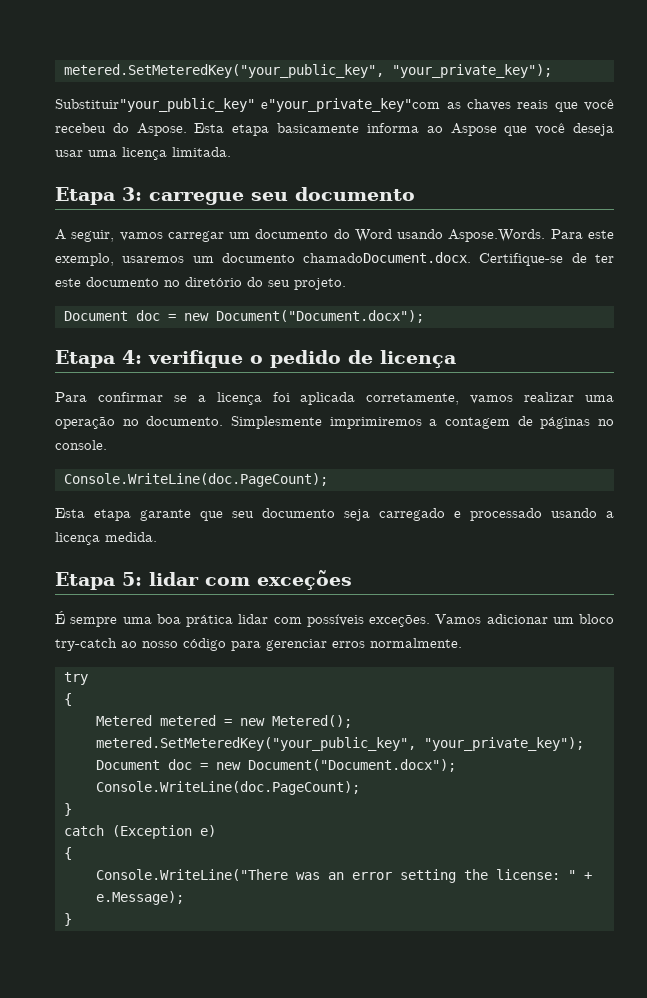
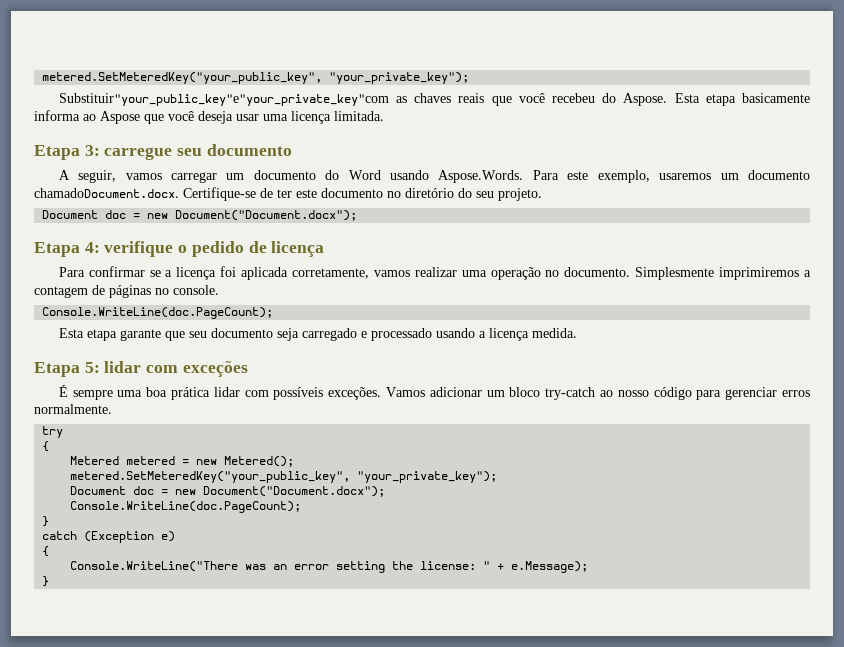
[64,64,552,78] [55,98,441,112] metered.SetMeteredKey("your_public_key", "your_private_key"); // Substituir"your_public_key" e"your_private_key"com -> [42,72,470,84] [58,93,389,106] metered.SetMeteredKey("your_public_key", "your_private_key"); // Substituir"your_public_key"e"your_private_key"com

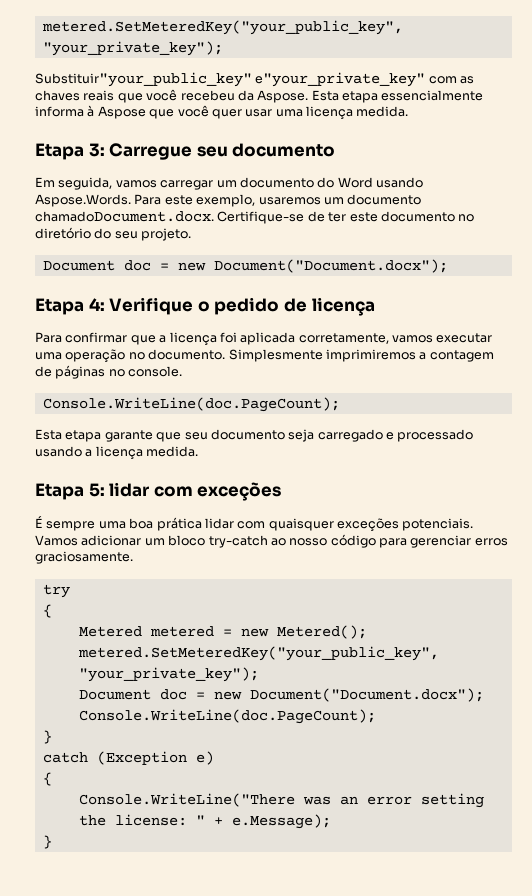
[42,72,470,84] [58,93,389,106] metered.SetMeteredKey("your_public_key", "your_private_key"); // Substituir"your_public_key"e"your_private_key"com -> [41,20,403,35] [42,41,223,56] [35,72,457,87] metered.SetMeteredKey("your_public_key", "your_private_key"); // Substituir"your_public_key" e"your_private_key" com
[602,93,617,103] do -> [237,90,254,101] da
[742,93,811,103] [34,110,96,121] basicamente informa ao -> [381,90,484,101] [35,105,95,117] essencialmente informa à
[198,111,233,124] deseja -> [211,109,242,119] quer
[334,111,384,121] limitada. -> [356,106,409,117] medida.
[104,147,173,160] carregue -> [109,143,193,160] Carregue
[58,170,117,183] A seguir, -> [35,177,113,190] Em seguida,
[104,241,174,257] verifique -> [109,297,194,315] Verifique
[149,270,161,277] se -> [130,335,156,345] que
[414,267,457,277] realizar -> [436,333,493,343] executar
[273,387,382,400] possíveis exceções. -> [268,518,474,532] quaisquer exceções potenciais.
[34,404,112,414] normalmente. -> [35,551,133,564] graciosamente.

